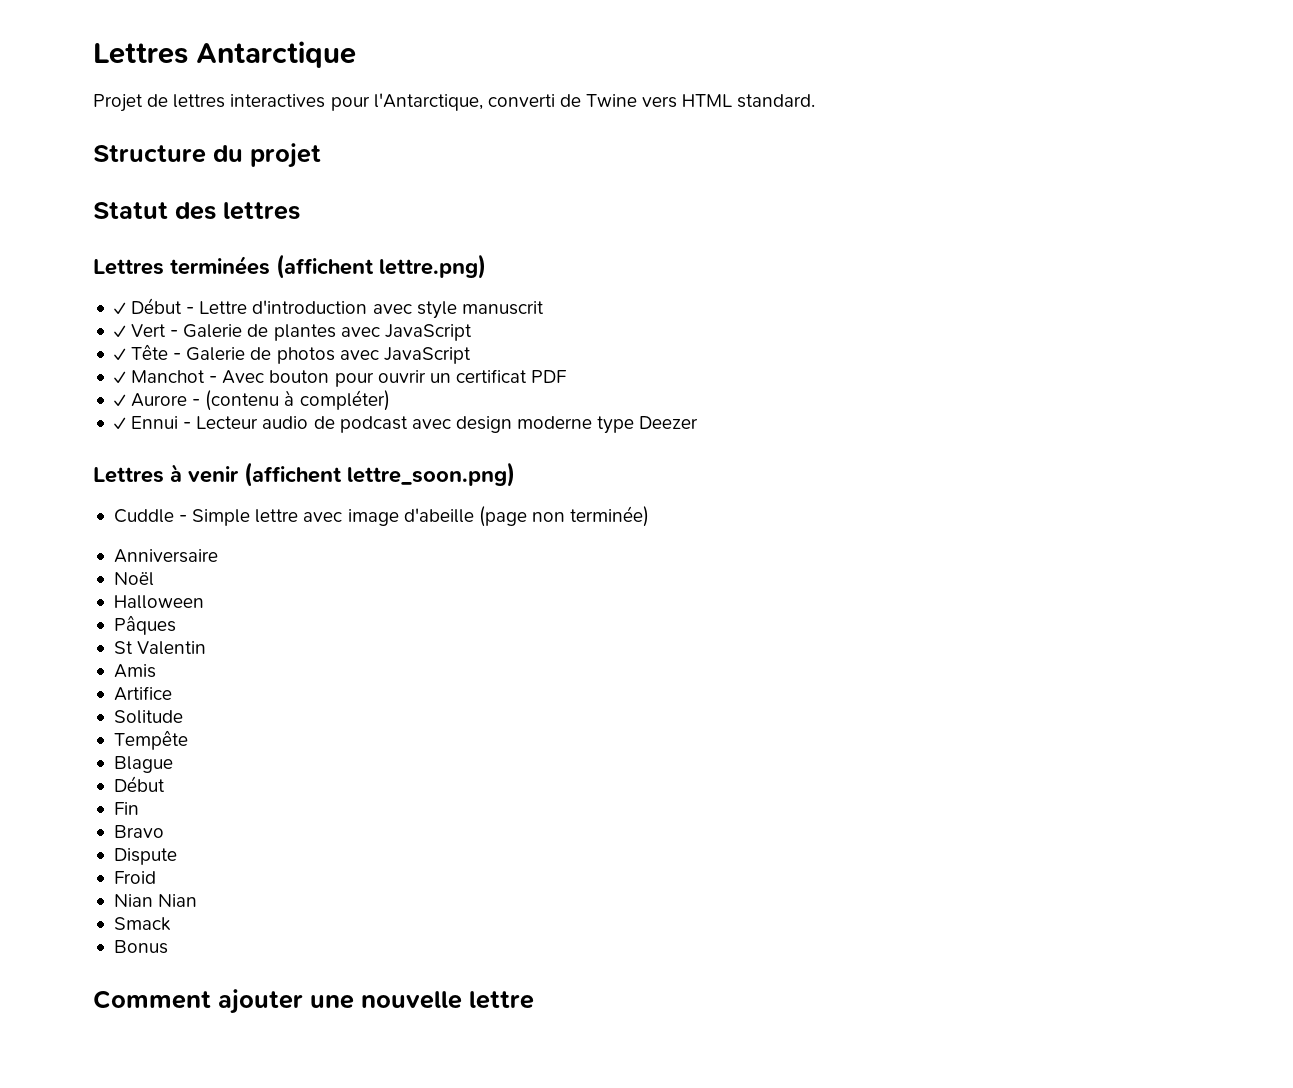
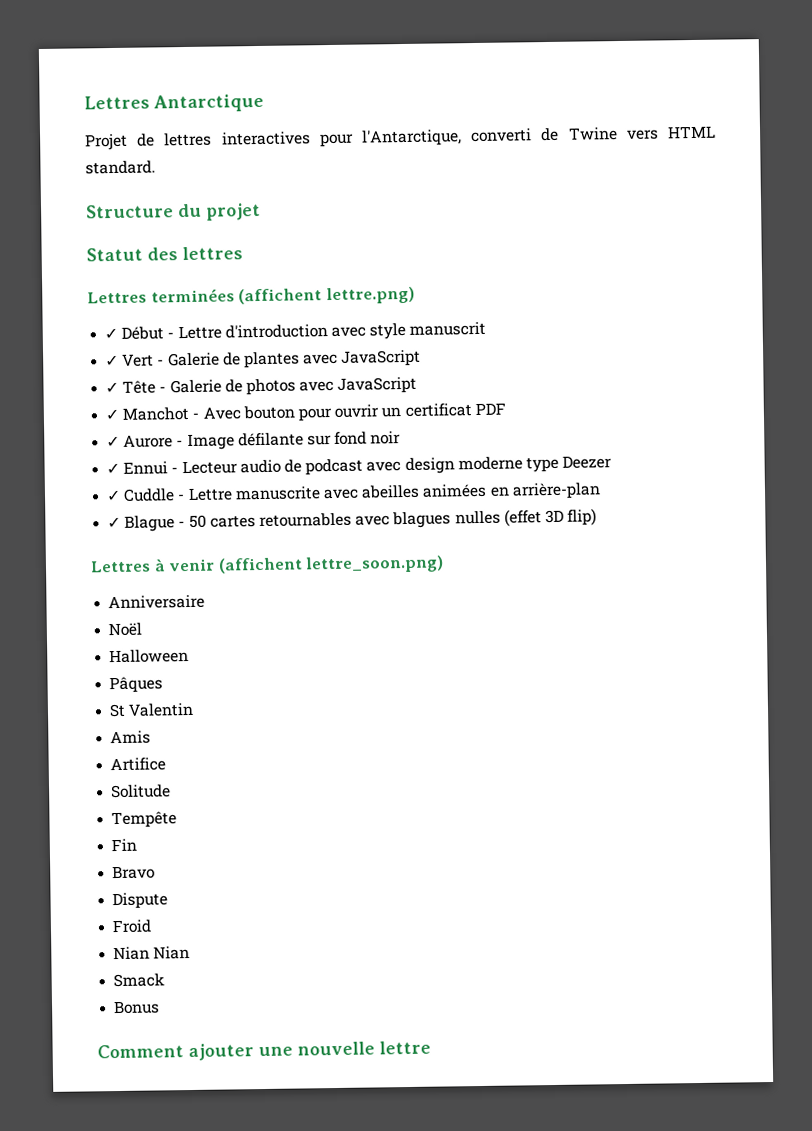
[205,390,390,411] (contenu à compléter) -> [186,431,402,451] Image défilante sur fond noir
(699, 422) none -> [106,482,601,502] [107,508,598,532] // ✓ Cuddle - Lettre manuscrite avec abeilles animées en arrière-plan // ✓ Blague - 50 cartes retournables avec blagues nulles (effet 3D flip)
[113,506,650,527] // Cuddle - Simple lettre avec image d'abeille (page non terminée) -> (445, 564) none
[113,756,173,773] [113,776,165,792] // Blague // Début -> (178, 820) none

